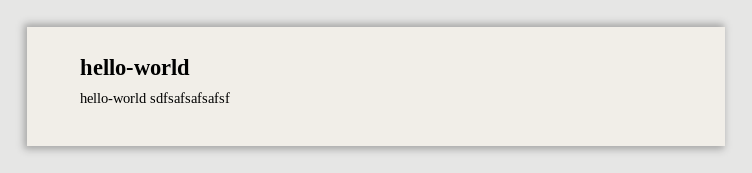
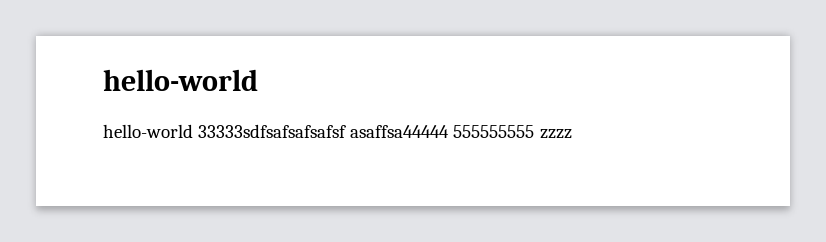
[150,92,230,103] sdfsafsafsafsf -> [198,124,572,139] 33333sdfsafsafsafsf asaffsa44444 555555555 zzzz

